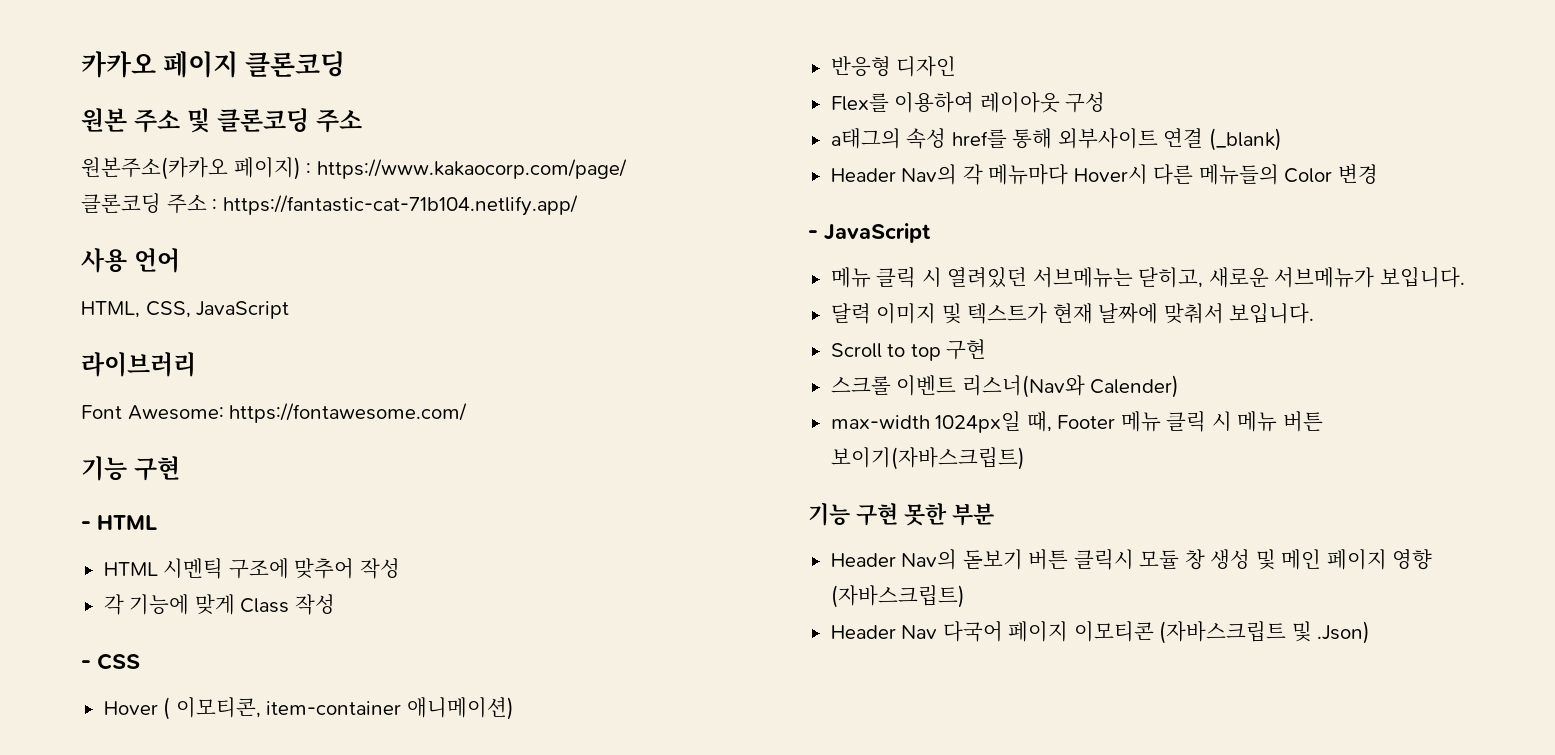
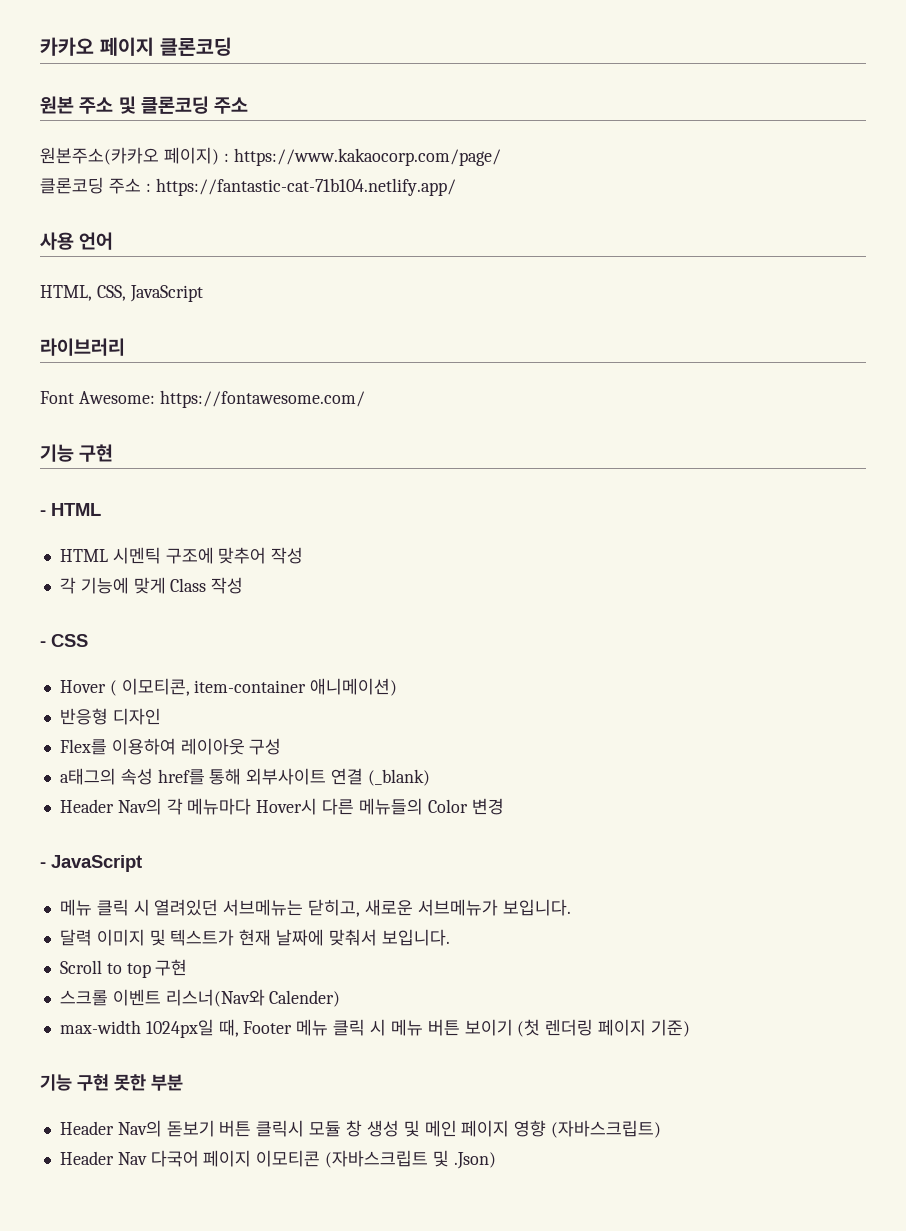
[830,447,1025,470] 보이기(자바스크립트) -> [464,1019,690,1037] 보이기 (첫 렌더링 페이지 기준)

